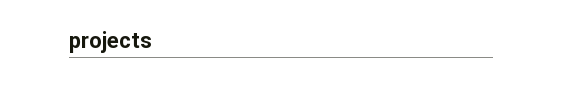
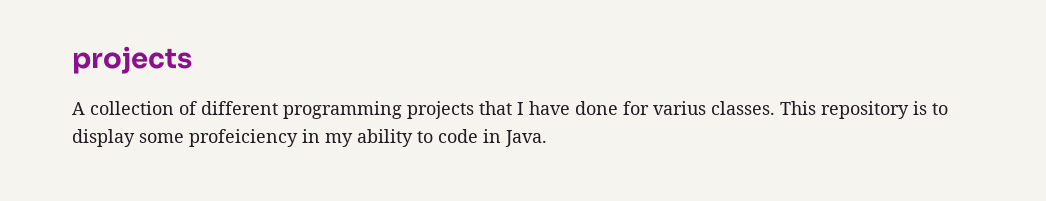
[69,31,152,53] projects -> [72,46,192,74] [72,101,948,119] [72,129,547,147] projects // A collection of different programming projects that I have done for varius classes. This repository is to display some profeiciency in my ability to code in Java.

